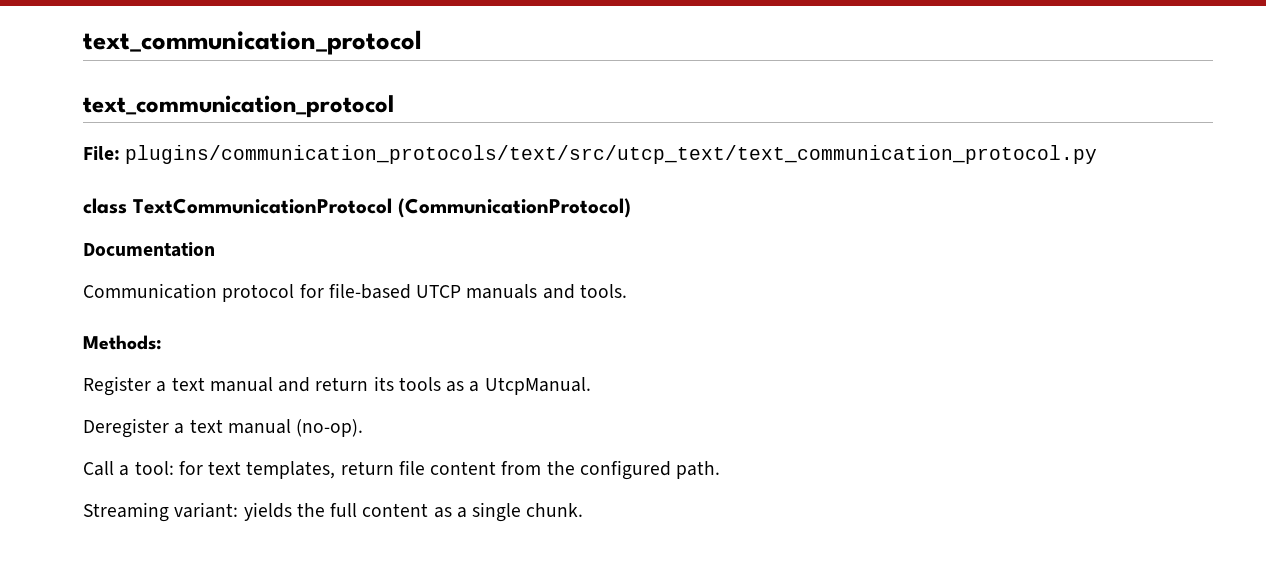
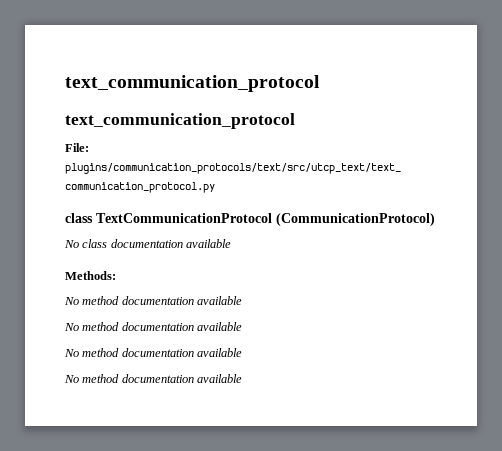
[83,242,215,257] [83,283,627,302] [83,335,162,350] [83,376,591,396] [83,418,364,438] [83,460,721,480] [83,502,584,522] Documentation // Communication protocol for file-based UTCP manuals and tools. // Methods: // Register a text manual and return its tools as a UtcpManual. // Deregister a text manual (no-op). // Call a tool: for text templates, return file content from the configured path. // Streaming variant: yields the full content as a single chunk. -> [64,239,232,248] [65,271,116,280] [64,296,243,305] [64,322,243,331] [64,348,243,357] [64,374,243,383] No class documentation available // Methods: // No method documentation available // No method documentation available // No method documentation available // No method documentation available

